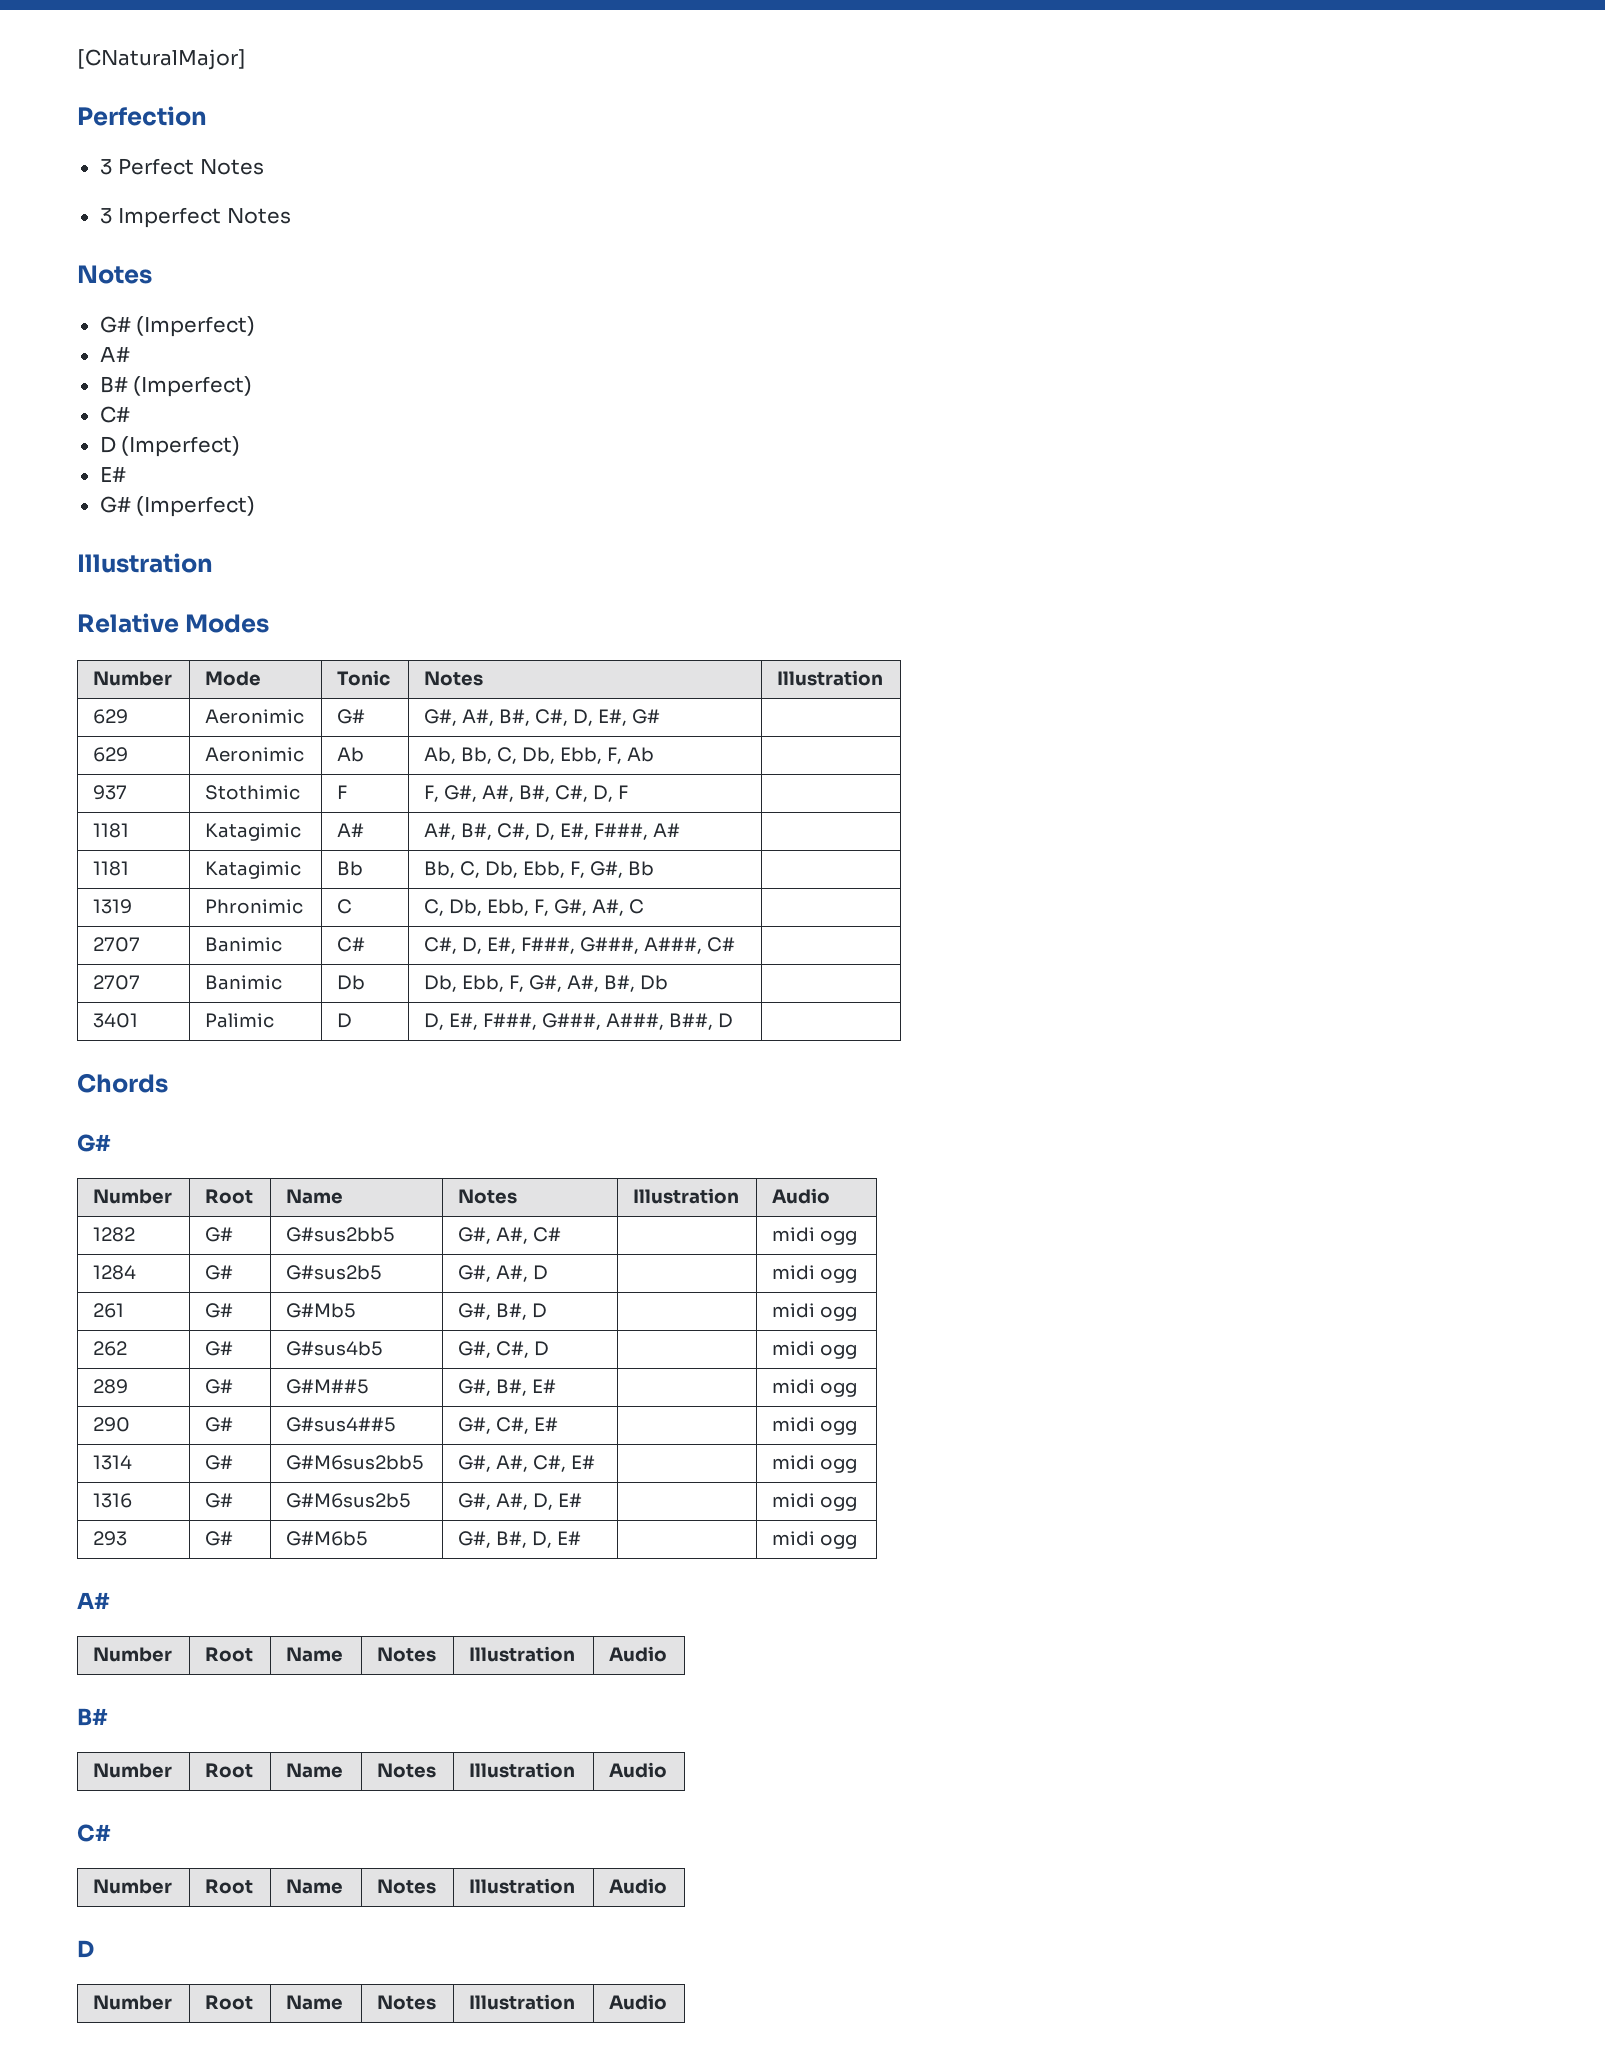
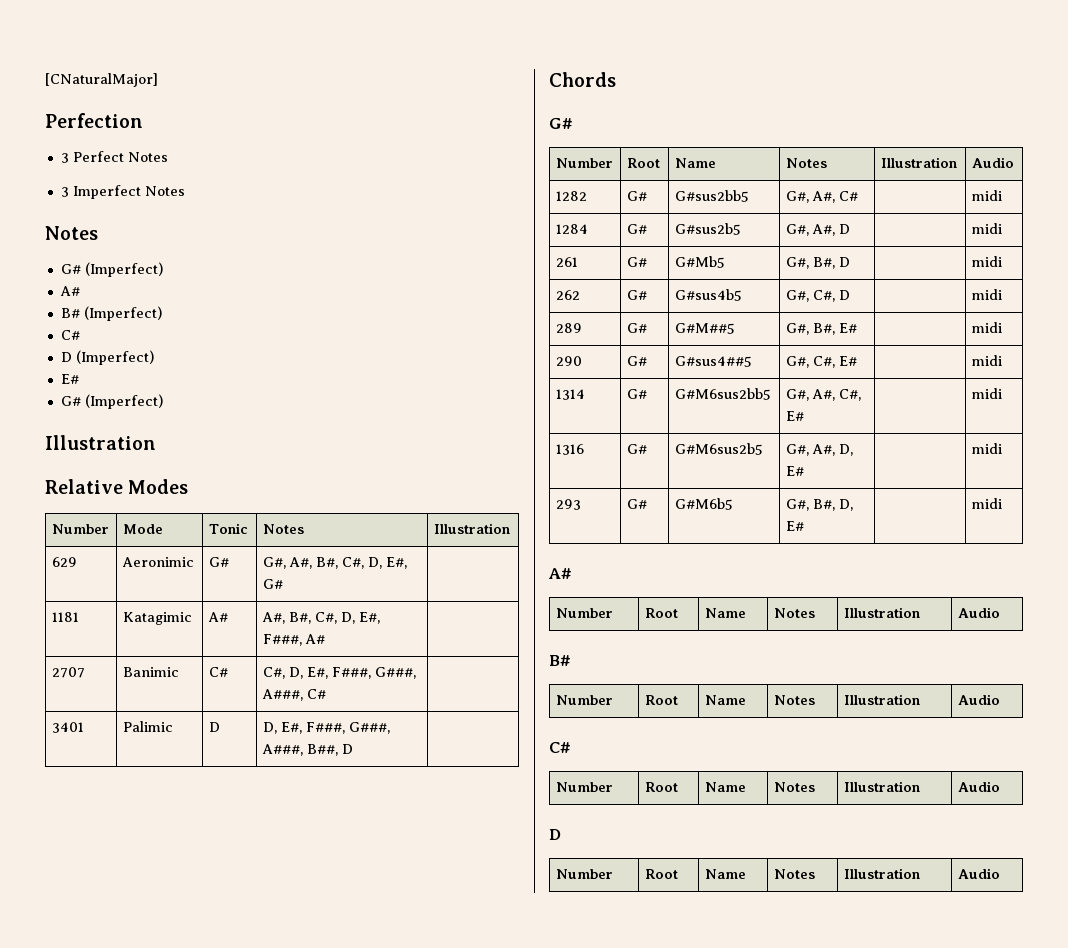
[93,747,129,762] [205,747,305,762] [337,747,365,762] [424,747,655,764] [93,785,128,800] [205,785,301,800] [337,785,348,799] [424,785,629,802] // 629 | Aeronimic | Ab | Ab, Bb, C, Db, Ebb, F, Ab | // 937 | Stothimic | F | F, G#, A#, B#, C#, D, F | -> (283, 584) none
[93,861,130,876] [205,861,302,879] [337,861,364,876] [424,861,655,878] [93,899,133,914] [205,899,304,914] [337,899,353,914] [424,899,645,916] // 1181 | Katagimic | Bb | Bb, C, Db, Ebb, F, G#, Bb | // 1319 | Phronimic | C | C, Db, Ebb, F, G#, A#, C | -> (325, 639) none
[93,975,141,990] [205,975,283,990] [337,975,366,990] [424,975,669,992] // 2707 | Banimic | Db | Db, Ebb, F, G#, A#, B#, Db | -> (326, 694) none
[820,1230,858,1245] ogg -> (1002, 195) none
[820,1268,858,1283] ogg -> (1002, 228) none
[820,1306,858,1321] ogg -> (1002, 261) none
[820,1344,858,1359] ogg -> (1002, 294) none
[820,1382,858,1397] ogg -> (1002, 327) none
[820,1420,858,1435] ogg -> (1002, 360) none
[820,1458,858,1473] ogg -> (1002, 393) none
[820,1496,858,1511] ogg -> (1002, 448) none
[820,1534,858,1549] ogg -> (1002, 503) none

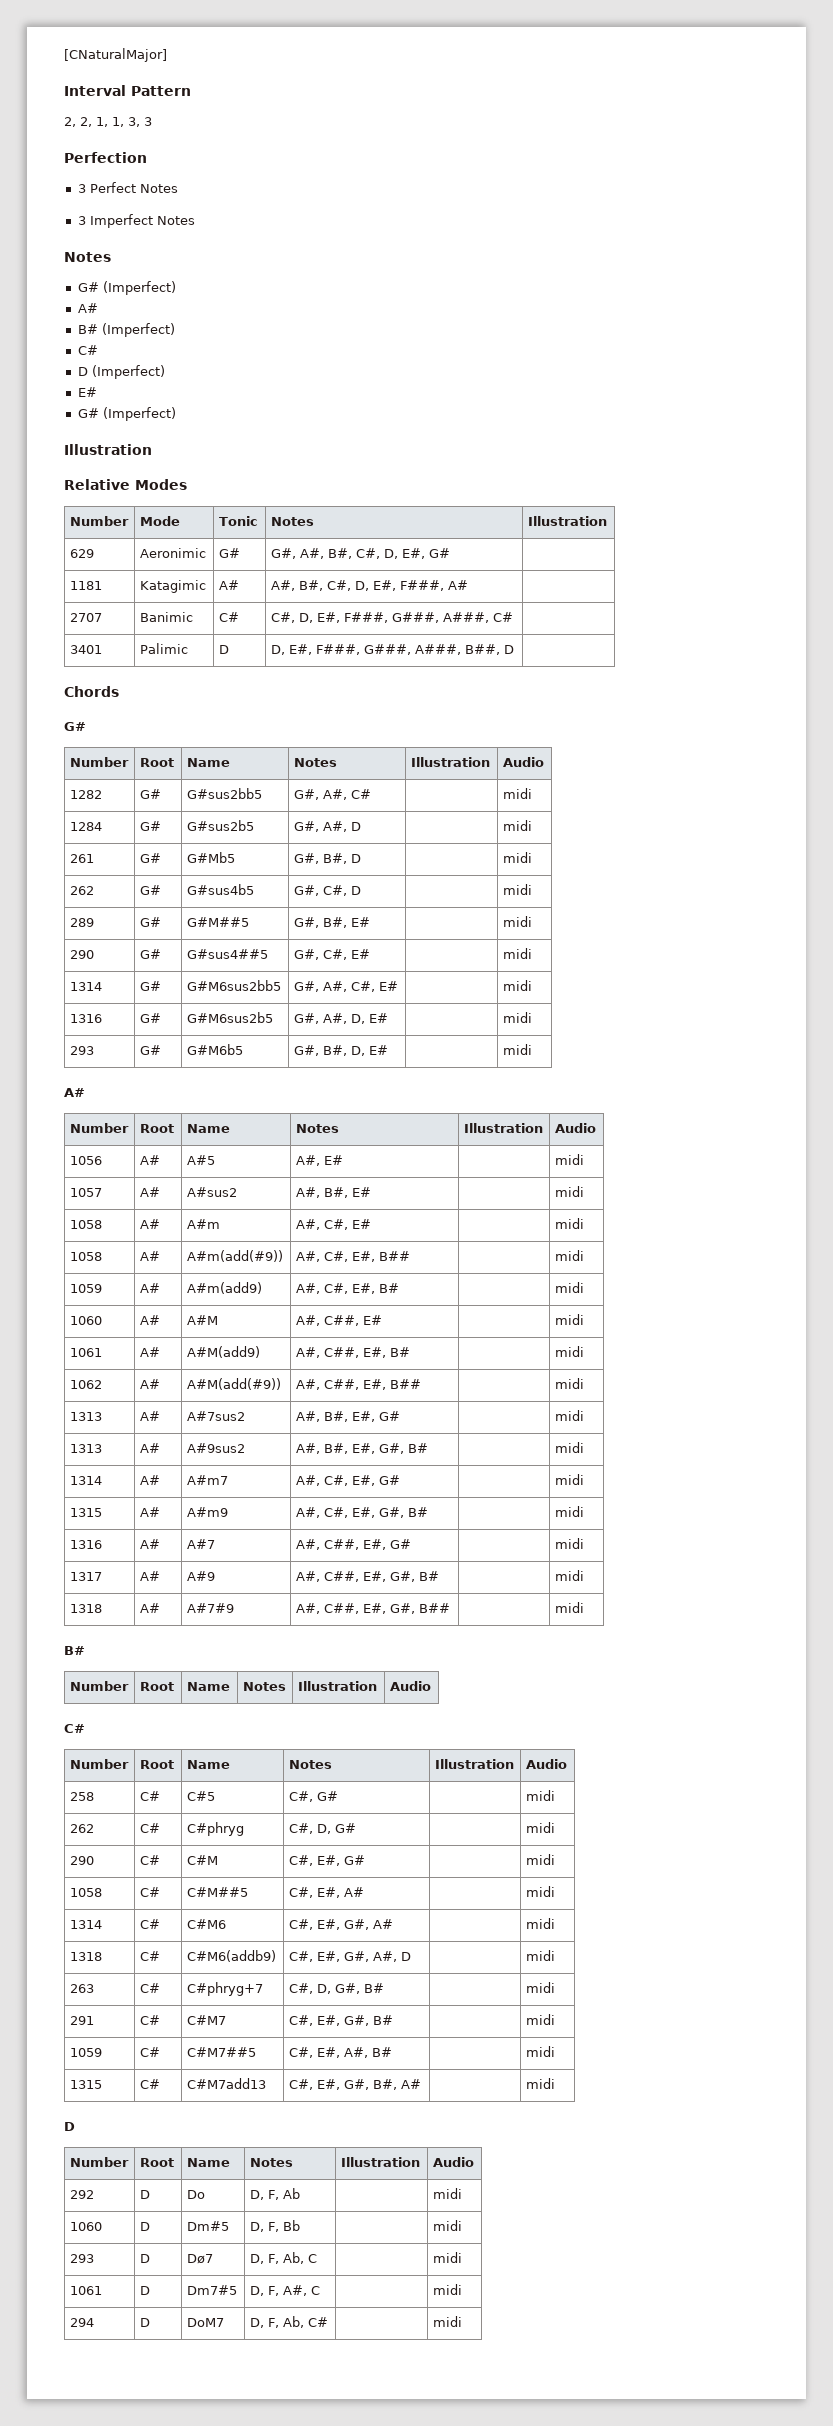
(158, 80) none -> [64,85,191,96] [64,117,152,127] // Interval Pattern // 2, 2, 1, 1, 3, 3
(1000, 612) none -> [69,1156,102,1165] [139,1155,160,1165] [186,1155,215,1165] [295,1155,343,1166] [554,1154,584,1165] [69,1188,102,1197] [139,1187,160,1197] [186,1187,237,1197] [295,1187,371,1198] [554,1186,584,1197] [69,1220,102,1229] [139,1219,160,1229] [186,1219,220,1229] [295,1219,371,1230] [554,1218,584,1229] [69,1252,102,1261] [139,1251,160,1261] [186,1250,283,1262] [295,1251,410,1262] [554,1250,584,1261] [69,1284,102,1293] [139,1283,160,1293] [186,1282,262,1294] [295,1283,399,1294] [554,1282,584,1293] [69,1316,102,1325] [139,1315,160,1325] [186,1315,218,1325] [295,1315,382,1326] [554,1314,584,1325] [69,1348,102,1357] [139,1347,160,1357] [186,1346,260,1358] [295,1347,410,1358] [554,1346,584,1357] [69,1380,102,1389] [139,1379,160,1389] [186,1378,281,1390] [295,1379,421,1390] [554,1378,584,1389] [69,1412,102,1421] [139,1411,160,1421] [186,1411,245,1421] [295,1411,400,1422] [554,1410,584,1421] [69,1444,102,1453] [139,1443,160,1453] [186,1443,245,1453] [295,1443,428,1454] [554,1442,584,1453] [69,1476,102,1485] [139,1475,160,1485] [186,1475,228,1485] [295,1475,400,1486] [554,1474,584,1485] [69,1508,102,1517] [139,1507,160,1517] [186,1507,228,1517] [295,1507,428,1518] [554,1506,584,1517] [69,1540,102,1549] [139,1539,160,1549] [186,1539,215,1549] [295,1539,411,1550] [554,1538,584,1549] [69,1572,102,1581] [139,1571,160,1581] [186,1571,215,1581] [295,1571,439,1582] [554,1570,584,1581] [69,1604,102,1613] [139,1603,160,1613] [186,1603,234,1613] [295,1603,450,1614] [554,1602,584,1613] // 1056 | A# | A#5 | A#, E# | | midi // 1057 | A# | A#sus2 | A#, B#, E# | | midi // 1058 | A# | A#m | A#, C#, E# | | midi // 1058 | A# | A#m(add(#9)) | A#, C#, E#, B## | | midi // 1059 | A# | A#m(add9) | A#, C#, E#, B# | | midi // 1060 | A# | A#M | A#, C##, E# | | midi // 1061 | A# | A#M(add9) | A#, C##, E#, B# | | midi // 1062 | A# | A#M(add(#9)) | A#, C##, E#, B## | | midi // 1313 | A# | A#7sus2 | A#, B#, E#, G# | | midi // 1313 | A# | A#9sus2 | A#, B#, E#, G#, B# | | midi // 1314 | A# | A#m7 | A#, C#, E#, G# | | midi // 1315 | A# | A#m9 | A#, C#, E#, G#, B# | | midi // 1316 | A# | A#7 | A#, C##, E#, G# | | midi // 1317 | A# | A#9 | A#, C##, E#, G#, B# | | midi // 1318 | A# | A#7#9 | A#, C##, E#, G#, B## | | midi
(1000, 786) none -> [69,1792,94,1801] [139,1791,160,1801] [186,1791,215,1801] [288,1791,338,1802] [525,1790,555,1801] [69,1824,94,1833] [139,1823,160,1833] [186,1822,244,1836] [288,1823,356,1834] [525,1822,555,1833] [69,1856,94,1865] [139,1855,160,1865] [186,1855,218,1865] [288,1855,365,1866] [525,1854,555,1865] [69,1888,102,1897] [139,1887,160,1897] [186,1887,248,1897] [288,1887,364,1898] [525,1886,555,1897] [69,1920,102,1929] [139,1919,160,1929] [186,1919,226,1929] [288,1919,393,1930] [525,1918,555,1929] [69,1952,102,1961] [139,1951,160,1961] [186,1950,276,1962] [288,1951,411,1962] [525,1950,555,1961] [69,1984,94,1993] [139,1983,160,1993] [186,1982,263,1996] [288,1983,384,1994] [525,1982,555,1993] [69,2016,94,2025] [139,2015,160,2025] [186,2015,226,2025] [288,2015,393,2026] [525,2014,555,2025] [69,2048,102,2057] [139,2047,160,2057] [186,2047,256,2057] [288,2047,392,2058] [525,2046,555,2057] [69,2080,102,2089] [139,2079,160,2089] [186,2078,266,2089] [288,2079,421,2090] [525,2078,555,2089] // 258 | C# | C#5 | C#, G# | | midi // 262 | C# | C#phryg | C#, D, G# | | midi // 290 | C# | C#M | C#, E#, G# | | midi // 1058 | C# | C#M##5 | C#, E#, A# | | midi // 1314 | C# | C#M6 | C#, E#, G#, A# | | midi // 1318 | C# | C#M6(addb9) | C#, E#, G#, A#, D | | midi // 263 | C# | C#phryg+7 | C#, D, G#, B# | | midi // 291 | C# | C#M7 | C#, E#, G#, B# | | midi // 1059 | C# | C#M7##5 | C#, E#, A#, B# | | midi // 1315 | C# | C#M7add13 | C#, E#, G#, B#, A# | | midi
(1000, 873) none -> [69,2190,94,2199] [139,2190,150,2199] [186,2190,205,2199] [249,2188,300,2200] [432,2188,462,2199] [69,2222,102,2231] [139,2222,150,2231] [186,2221,229,2231] [249,2220,300,2232] [432,2220,462,2231] [69,2254,94,2263] [139,2254,150,2263] [186,2254,213,2264] [249,2252,317,2264] [432,2252,462,2263] [69,2286,102,2295] [139,2286,150,2295] [186,2285,237,2295] [249,2285,320,2296] [432,2284,462,2295] [69,2318,94,2327] [139,2318,150,2327] [186,2318,224,2327] [249,2316,328,2328] [432,2316,462,2327] // 292 | D | Do | D, F, Ab | | midi // 1060 | D | Dm#5 | D, F, Bb | | midi // 293 | D | Dø7 | D, F, Ab, C | | midi // 1061 | D | Dm7#5 | D, F, A#, C | | midi // 294 | D | DoM7 | D, F, Ab, C# | | midi

